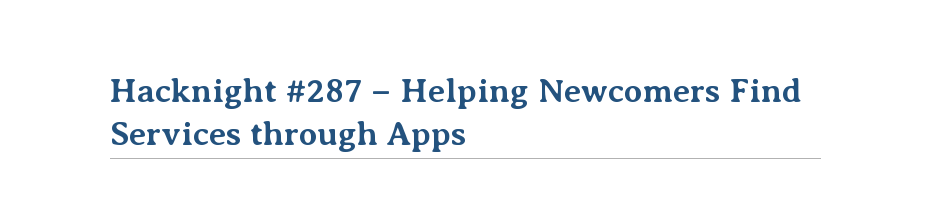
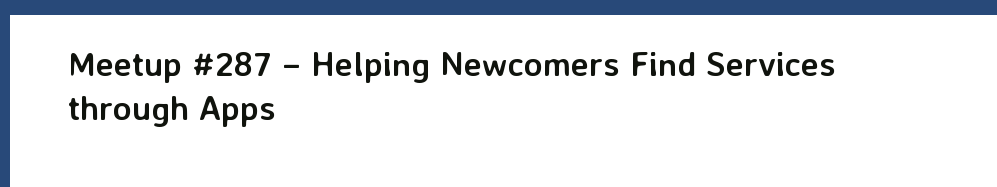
[110,78,277,109] Hacknight -> [68,53,182,83] Meetup

